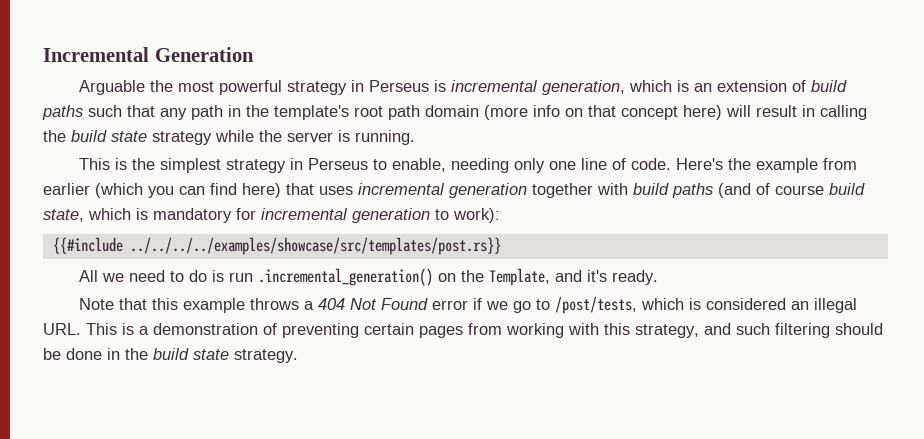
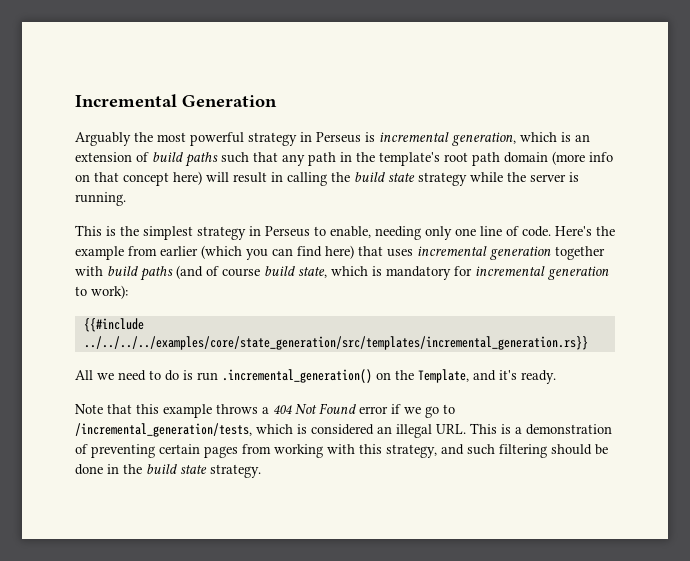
[79,80,146,95] Arguable -> [75,132,131,146] Arguably
[129,237,501,255] ../../../../examples/showcase/src/templates/post.rs}} -> [83,336,588,350] ../../../../examples/core/state_generation/src/templates/incremental_generation.rs}}
[555,296,638,314] /post/tests, -> [75,423,252,437] /incremental_generation/tests,

